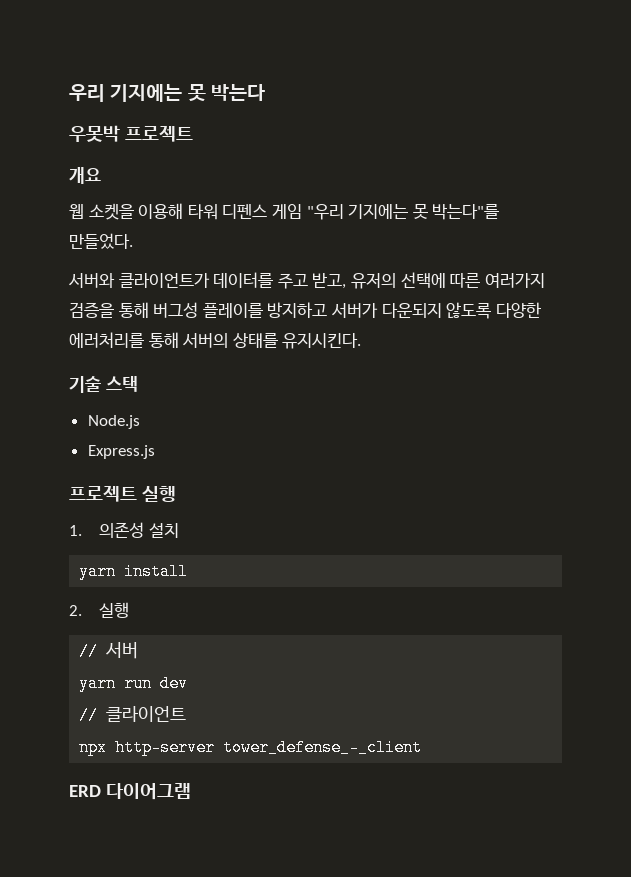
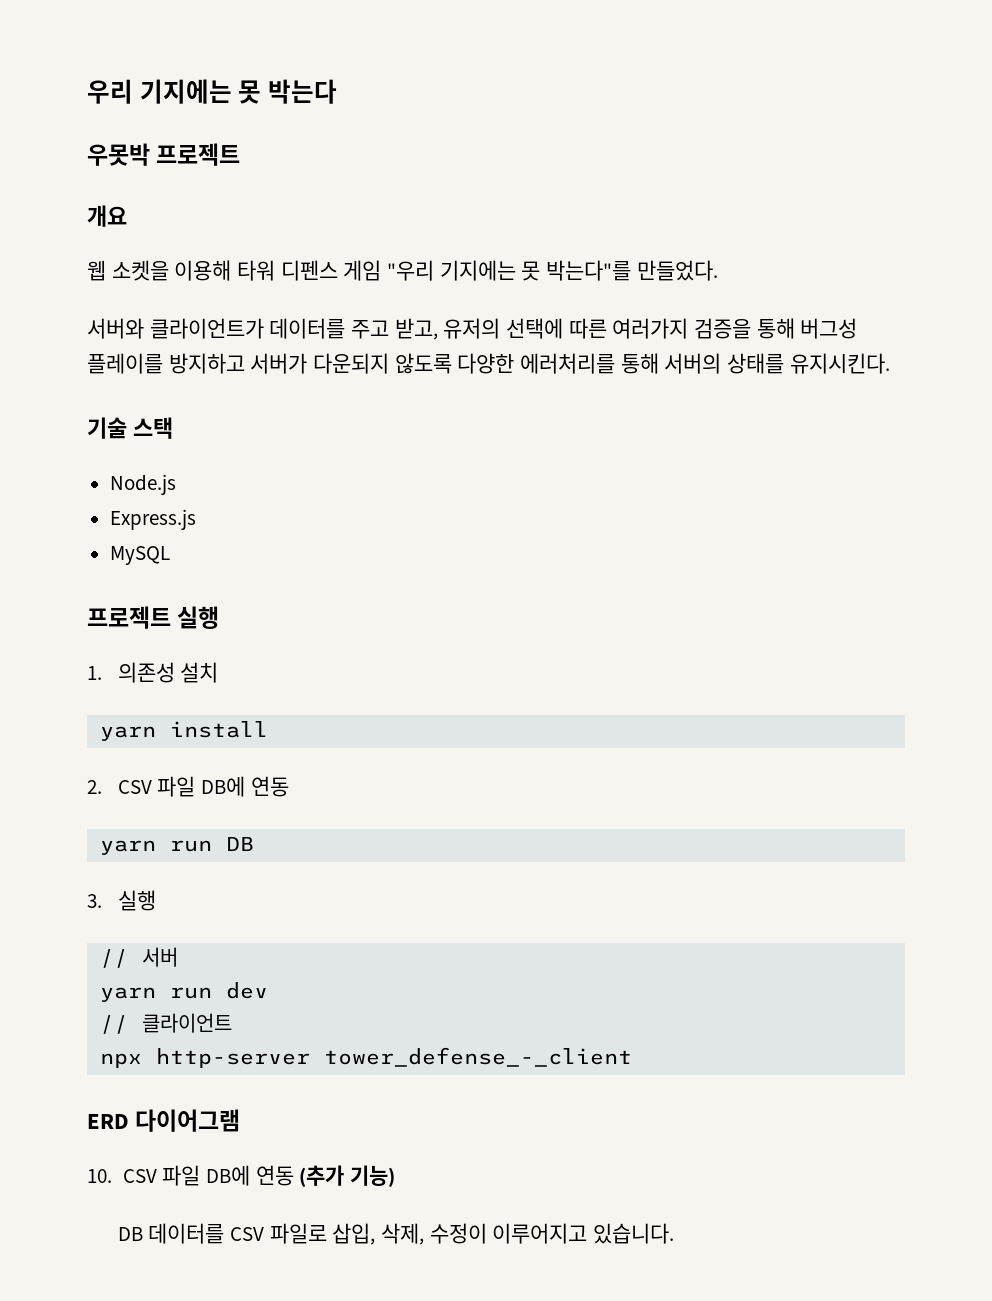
(155, 452) none -> [110,546,171,565] // MySQL
(82, 610) none -> [117,776,289,797] [99,837,254,855] [87,894,102,908] CSV 파일 DB에 연동 // yarn run DB // 3.
(191, 791) none -> [87,1165,395,1187] [117,1223,674,1245] // 10. CSV 파일 DB에 연동 (추가 기능) // DB 데이터를 CSV 파일로 삽입, 삭제, 수정이 이루어지고 있습니다.

